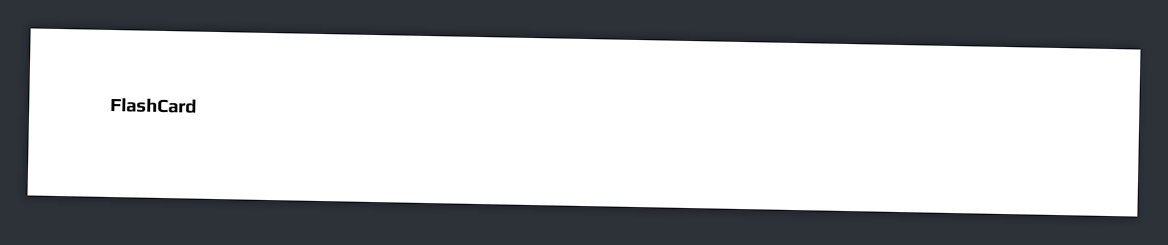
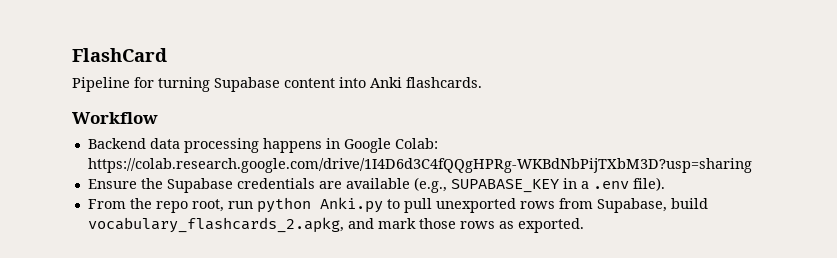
(197, 105) none -> [72,77,482,92] [72,112,158,124] [87,138,438,153] [87,158,752,173] [87,177,665,193] [87,197,708,213] [87,217,584,233] // Pipeline for turning Supabase content into Anki flashcards. // Workflow // Backend data processing happens in Google Colab: https://colab.research.google.com/drive/1I4D6d3C4fQQgHPRg-WKBdNbPijTXbM3D?usp=sharing // Ensure the Supabase credentials are available (e.g., SUPABASE_KEY in a .env file). // From the repo root, run python Anki.py to pull unexported rows from Supabase, build vocabulary_flashcards_2.apkg, and mark those rows as exported.

